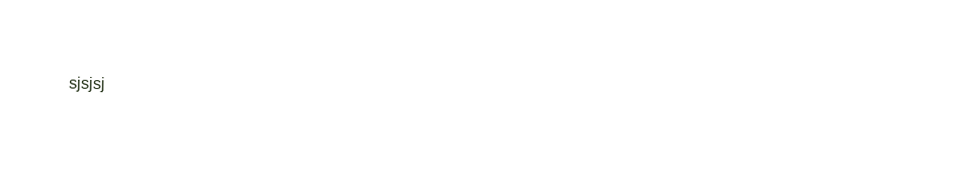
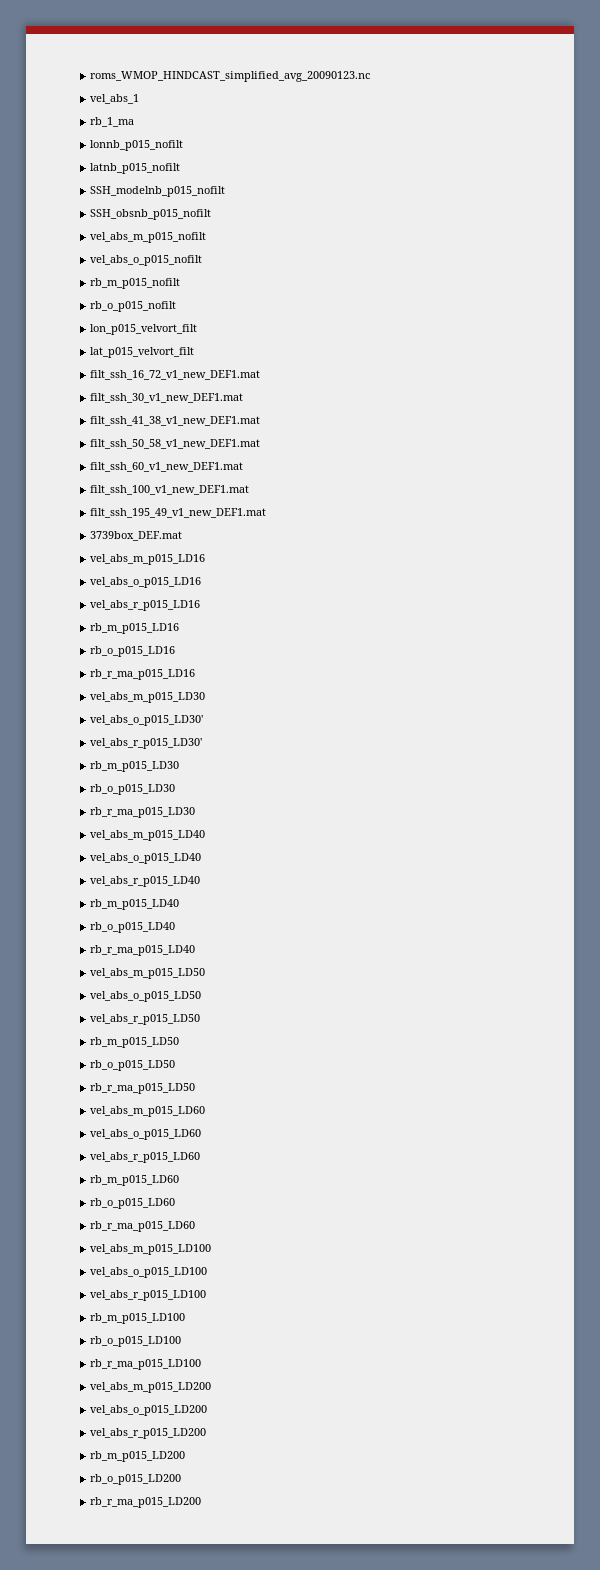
[68,76,106,93] sjsjsj -> [90,71,371,82] [90,94,140,104] [90,117,135,127] [90,140,184,151] [90,163,181,174] [90,186,226,197] [90,209,212,220] [90,232,207,243] [90,255,203,266] [90,278,181,289] [90,301,177,312] [90,324,198,335] [90,347,195,358] [90,370,261,380] [90,393,244,403] [90,416,261,426] [90,439,261,449] [90,462,244,472] [90,485,250,495] [90,508,267,518] [90,531,183,541] [90,554,206,565] [90,577,202,588] [90,600,201,611] [90,623,180,634] [90,646,176,657] [90,669,196,680] [90,692,206,703] [90,715,204,726] [90,738,203,749] [90,761,180,772] [90,784,176,795] [90,807,196,818] [90,830,206,841] [90,853,202,864] [90,876,201,887] [90,899,180,910] [90,922,176,933] [90,945,196,956] [90,968,206,979] [90,991,202,1002] [90,1014,201,1025] [90,1037,180,1048] [90,1060,176,1071] [90,1083,196,1094] [90,1106,206,1117] [90,1129,202,1140] [90,1152,201,1163] [90,1175,180,1186] [90,1198,176,1209] [90,1221,196,1232] [90,1244,212,1255] [90,1267,208,1278] [90,1290,207,1301] [90,1313,186,1324] [90,1336,182,1347] [90,1359,202,1370] [90,1382,212,1393] [90,1405,208,1416] [90,1428,207,1439] [90,1451,186,1462] [90,1474,182,1485] [90,1497,202,1508] roms_WMOP_HINDCAST_simplified_avg_20090123.nc // vel_abs_1 // rb_1_ma // lonnb_p015_nofilt // latnb_p015_nofilt // SSH_modelnb_p015_nofilt // SSH_obsnb_p015_nofilt // vel_abs_m_p015_nofilt // vel_abs_o_p015_nofilt // rb_m_p015_nofilt // rb_o_p015_nofilt // lon_p015_velvort_filt // lat_p015_velvort_filt // filt_ssh_16_72_v1_new_DEF1.mat // filt_ssh_30_v1_new_DEF1.mat // filt_ssh_41_38_v1_new_DEF1.mat // filt_ssh_50_58_v1_new_DEF1.mat // filt_ssh_60_v1_new_DEF1.mat // filt_ssh_100_v1_new_DEF1.mat // filt_ssh_195_49_v1_new_DEF1.mat // 3739box_DEF.mat // vel_abs_m_p015_LD16 // vel_abs_o_p015_LD16 // vel_abs_r_p015_LD16 // rb_m_p015_LD16 // rb_o_p015_LD16 // rb_r_ma_p015_LD16 // vel_abs_m_p015_LD30 // vel_abs_o_p015_LD30' // vel_abs_r_p015_LD30' // rb_m_p015_LD30 // rb_o_p015_LD30 // rb_r_ma_p015_LD30 // vel_abs_m_p015_LD40 // vel_abs_o_p015_LD40 // vel_abs_r_p015_LD40 // rb_m_p015_LD40 // rb_o_p015_LD40 // rb_r_ma_p015_LD40 // vel_abs_m_p015_LD50 // vel_abs_o_p015_LD50 // vel_abs_r_p015_LD50 // rb_m_p015_LD50 // rb_o_p015_LD50 // rb_r_ma_p015_LD50 // vel_abs_m_p015_LD60 // vel_abs_o_p015_LD60 // vel_abs_r_p015_LD60 // rb_m_p015_LD60 // rb_o_p015_LD60 // rb_r_ma_p015_LD60 // vel_abs_m_p015_LD100 // vel_abs_o_p015_LD100 // vel_abs_r_p015_LD100 // rb_m_p015_LD100 // rb_o_p015_LD100 // rb_r_ma_p015_LD100 // vel_abs_m_p015_LD200 // vel_abs_o_p015_LD200 // vel_abs_r_p015_LD200 // rb_m_p015_LD200 // rb_o_p015_LD200 // rb_r_ma_p015_LD200

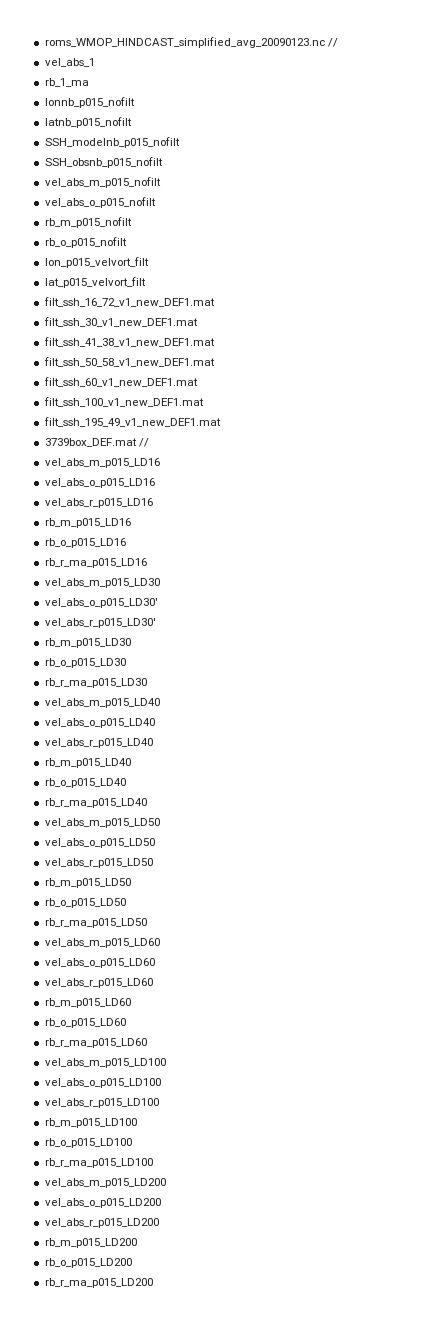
(371, 76) none -> [327,38,338,47] //
(183, 536) none -> [138,438,149,447] //

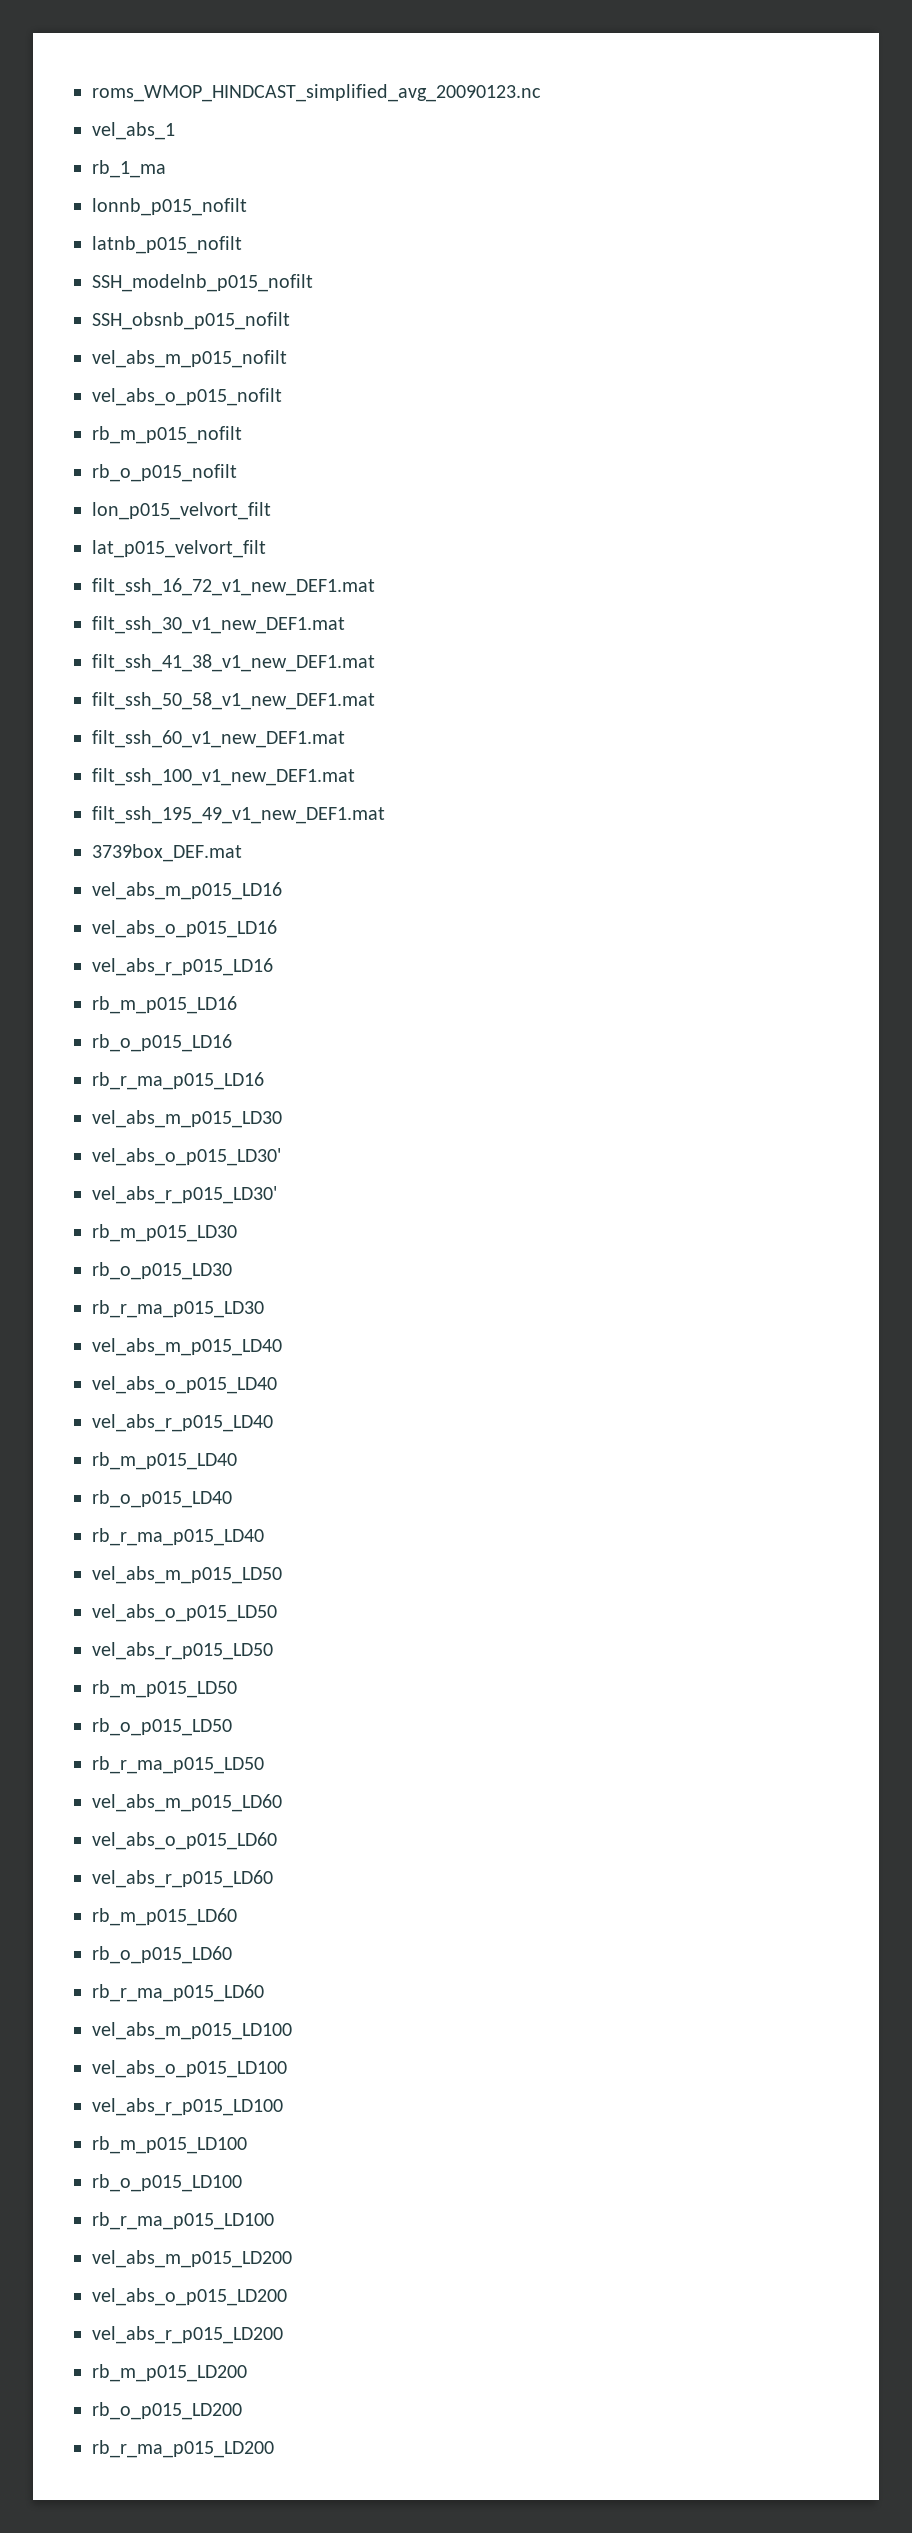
[327,38,338,47] // -> (541, 93) none
[138,438,149,447] // -> (242, 853) none

